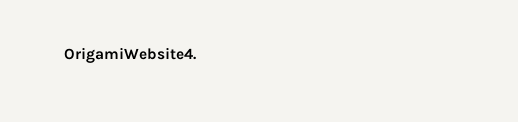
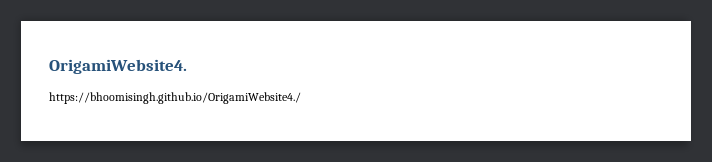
(196, 55) none -> [49,92,301,104] // https://bhoomisingh.github.io/OrigamiWebsite4./

